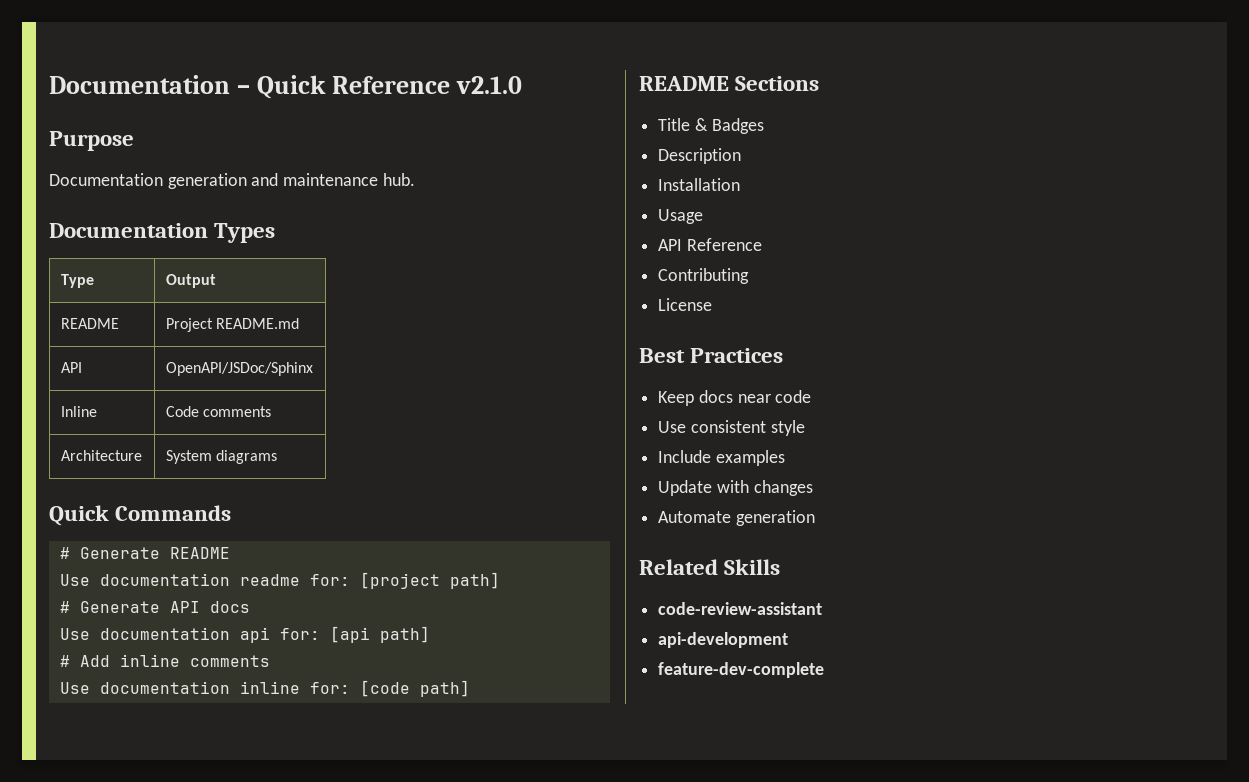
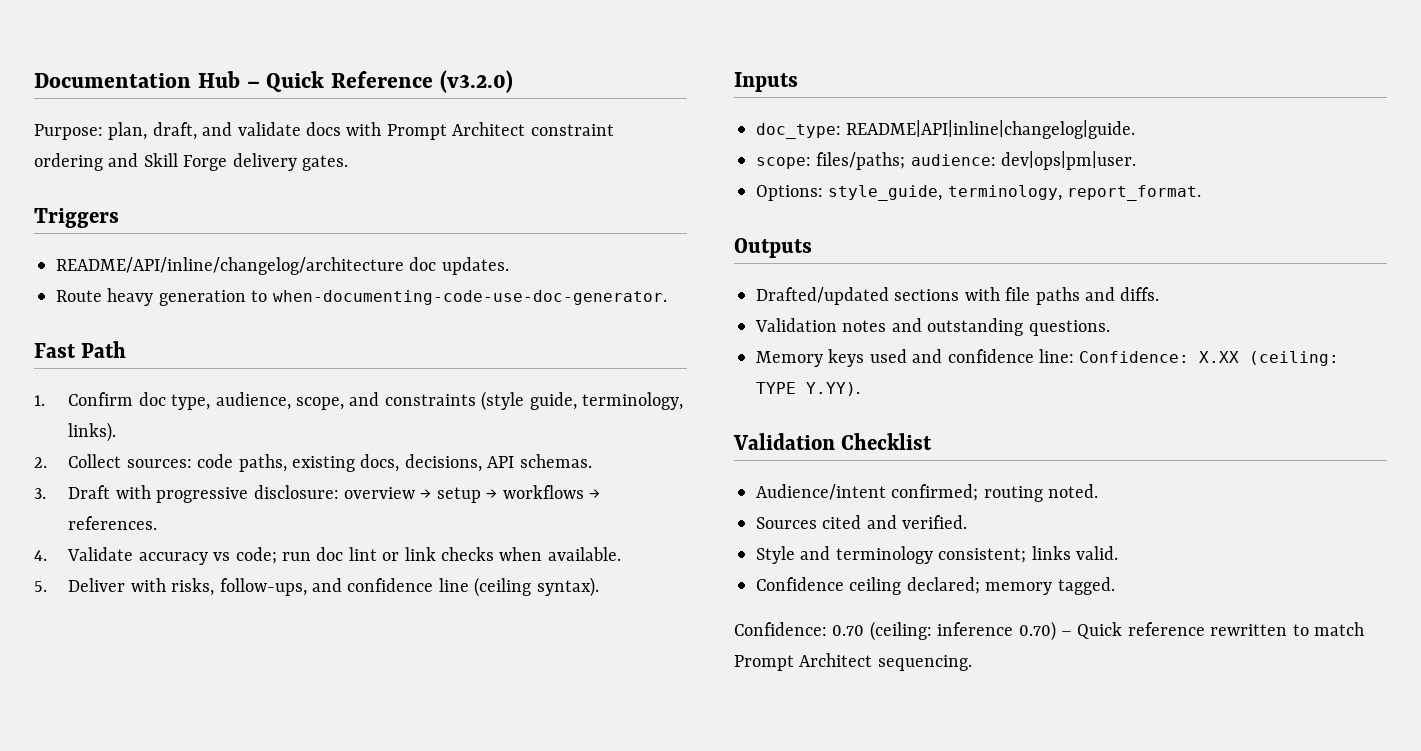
[49,75,230,94] Documentation -> [34,71,240,88] Documentation Hub
[456,76,523,94] [49,131,134,151] [49,173,415,189] [49,223,276,243] [60,274,94,288] [165,274,216,288] [60,318,119,329] [165,318,299,332] [60,362,82,373] [165,362,313,376] [60,406,97,417] [165,406,271,417] [60,450,142,461] [165,450,277,464] [49,505,232,526] [59,547,230,559] [59,572,500,589] [59,601,250,613] [59,626,430,643] [59,654,270,667] [59,680,470,697] [639,76,820,91] [658,118,764,134] [658,148,742,164] [658,178,741,191] [658,209,704,224] [658,238,762,251] [658,268,750,284] [658,298,713,311] [639,348,784,363] [658,390,812,406] [658,420,805,436] [658,450,785,466] [658,480,813,496] [658,510,815,526] [639,559,781,575] [658,602,823,615] [658,632,789,648] [658,662,825,678] v2.1.0 // Purpose // Documentation generation and maintenance hub. // Documentation Types // Type | Output // README | Project README.md // API | OpenAPI/JSDoc/Sphinx // Inline | Code comments // Architecture | System diagrams // Quick Commands // # Generate README // Use documentation readme for: [project path] // # Generate API docs // Use documentation api for: [api path] // # Add inline comments // Use documentation inline for: [code path] // README Sections // Title & Badges // Description // Installation // Usage // API Reference // Contributing // License // Best Practices // Keep docs near code // Use consistent style // Include examples // Update with changes // Automate generation // Related Skills // code-review-assistant // api-development // feature-dev-complete -> [439,70,513,93] [34,122,614,140] [34,153,348,171] [34,208,119,228] [56,257,509,275] [56,288,667,306] [34,341,127,358] [34,391,684,411] [68,422,117,442] [34,454,592,472] [34,485,601,503] [68,516,158,530] [34,547,621,565] [34,577,599,597] [734,72,798,92] [756,120,1136,139] [756,151,1137,170] [756,185,1202,201] [734,238,812,258] [756,287,1160,305] [755,318,1110,336] [756,349,1340,367] [756,382,860,396] [733,433,933,450] [756,484,1099,502] [756,515,968,529] [756,546,1118,564] [756,577,1115,595] [734,621,1364,641] [734,653,972,671] (v3.2.0) // Purpose: plan, draft, and validate docs with Prompt Architect constraint ordering and Skill Forge delivery gates. // Triggers // README/API/inline/changelog/architecture doc updates. // Route heavy generation to when-documenting-code-use-doc-generator. // Fast Path // 1. Confirm doc type, audience, scope, and constraints (style guide, terminology, links). // 2. Collect sources: code paths, existing docs, decisions, API schemas. // 3. Draft with progressive disclosure: overview → setup → workflows → references. // 4. Validate accuracy vs code; run doc lint or link checks when available. // 5. Deliver with risks, follow-ups, and confidence line (ceiling syntax). // Inputs // doc_type: README|API|inline|changelog|guide. // scope: files/paths; audience: dev|ops|pm|user. // Options: style_guide, terminology, report_format. // Outputs // Drafted/updated sections with file paths and diffs. // Validation notes and outstanding questions. // Memory keys used and confidence line: Confidence: X.XX (ceiling: TYPE Y.YY). // Validation Checklist // Audience/intent confirmed; routing noted. // Sources cited and verified. // Style and terminology consistent; links valid. // Confidence ceiling declared; memory tagged. // Confidence: 0.70 (ceiling: inference 0.70) – Quick reference rewritten to match Prompt Architect sequencing.

